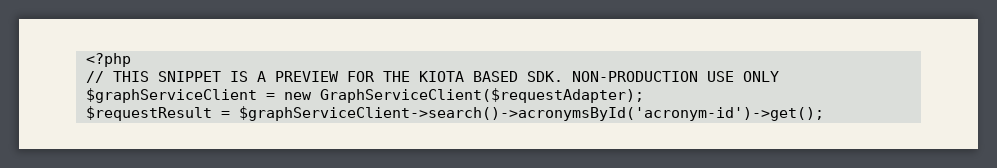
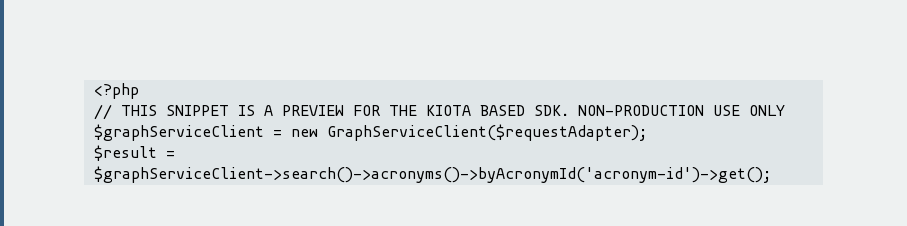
[85,106,824,121] $requestResult = $graphServiceClient->search()->acronymsById('acronym-id')->get(); -> [94,145,176,161] [94,166,772,183] $result = $graphServiceClient->search()->acronyms()->byAcronymId('acronym-id')->get();

